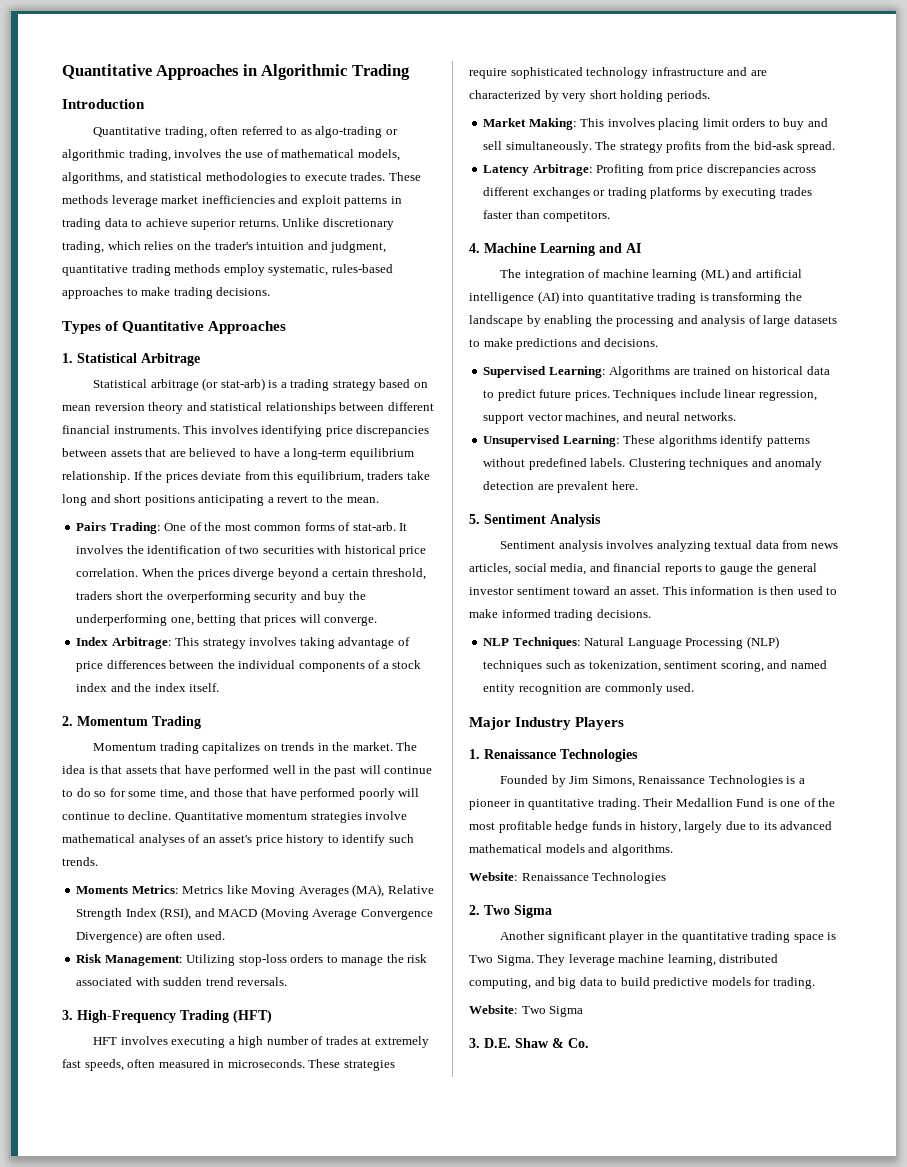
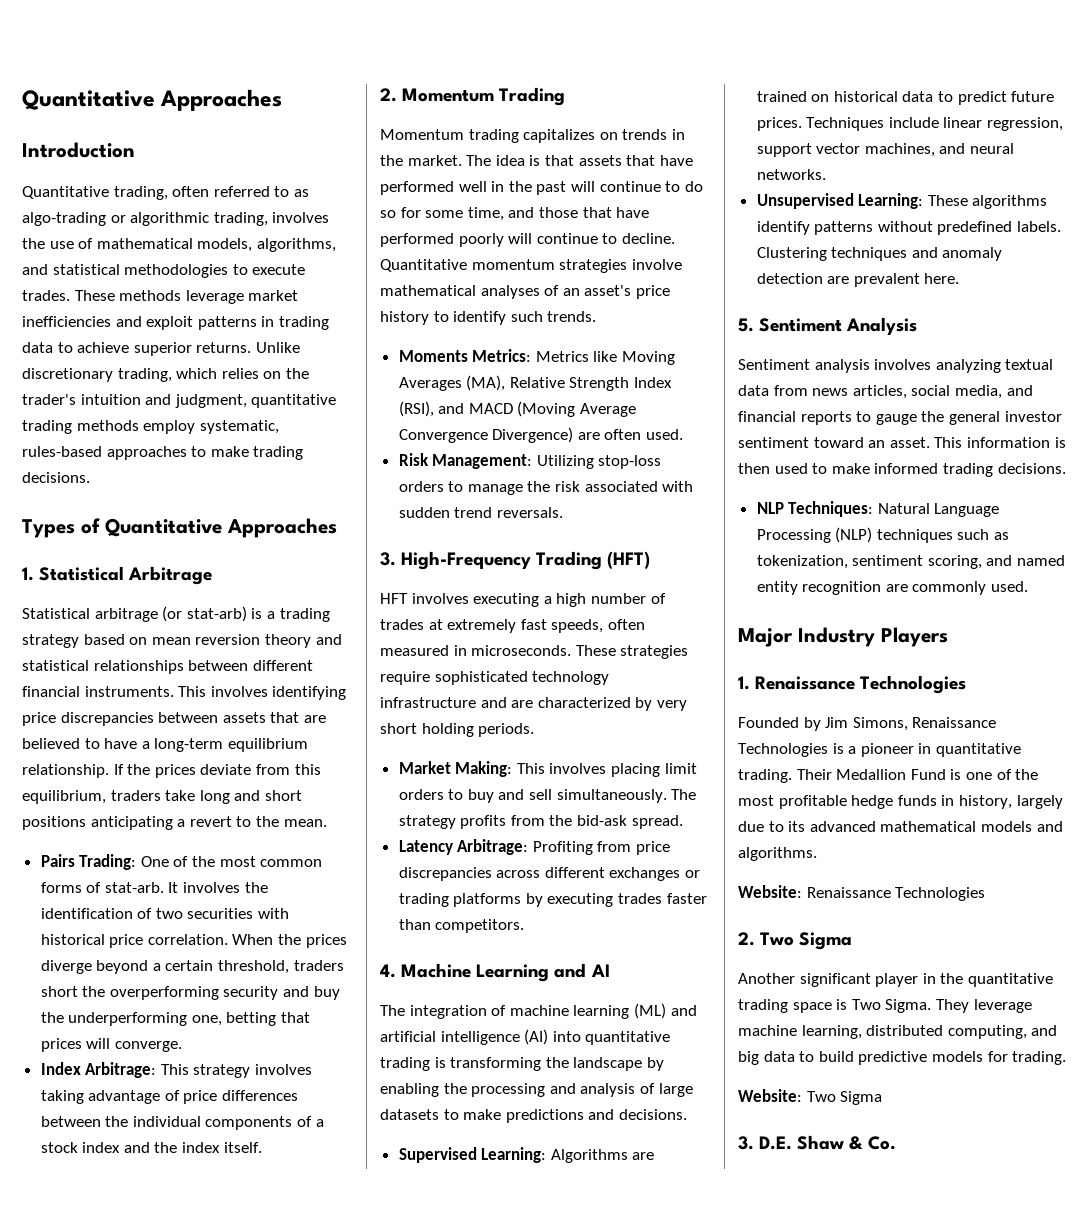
[62,64,410,80] Quantitative Approaches in Algorithmic Trading -> [22,89,283,111] Quantitative Approaches

